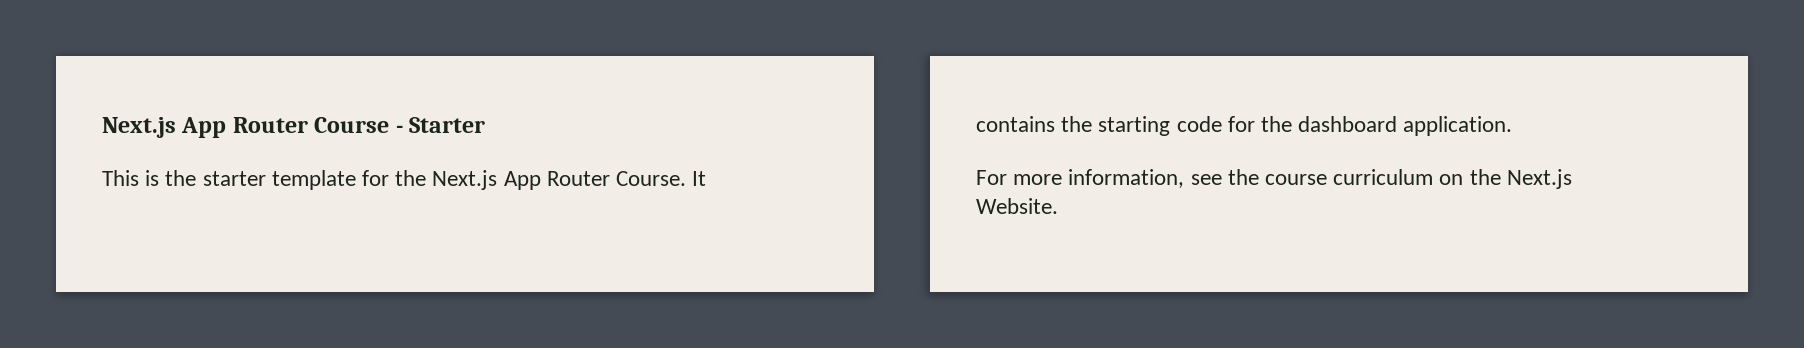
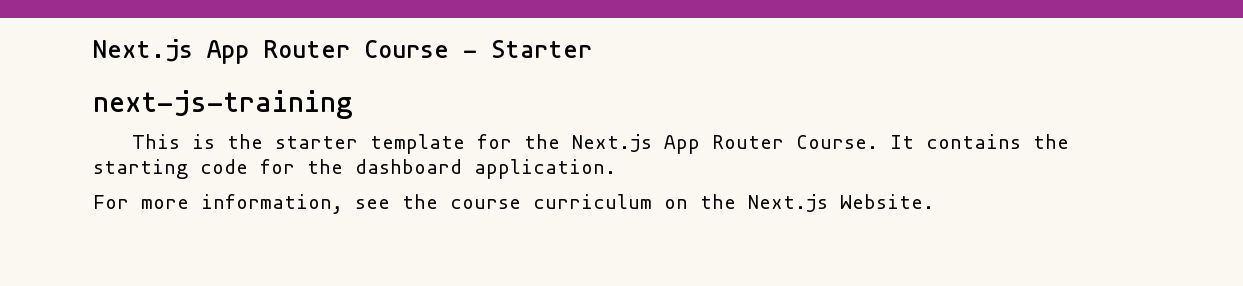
(486, 125) none -> [93,90,352,119] // next-js-training

